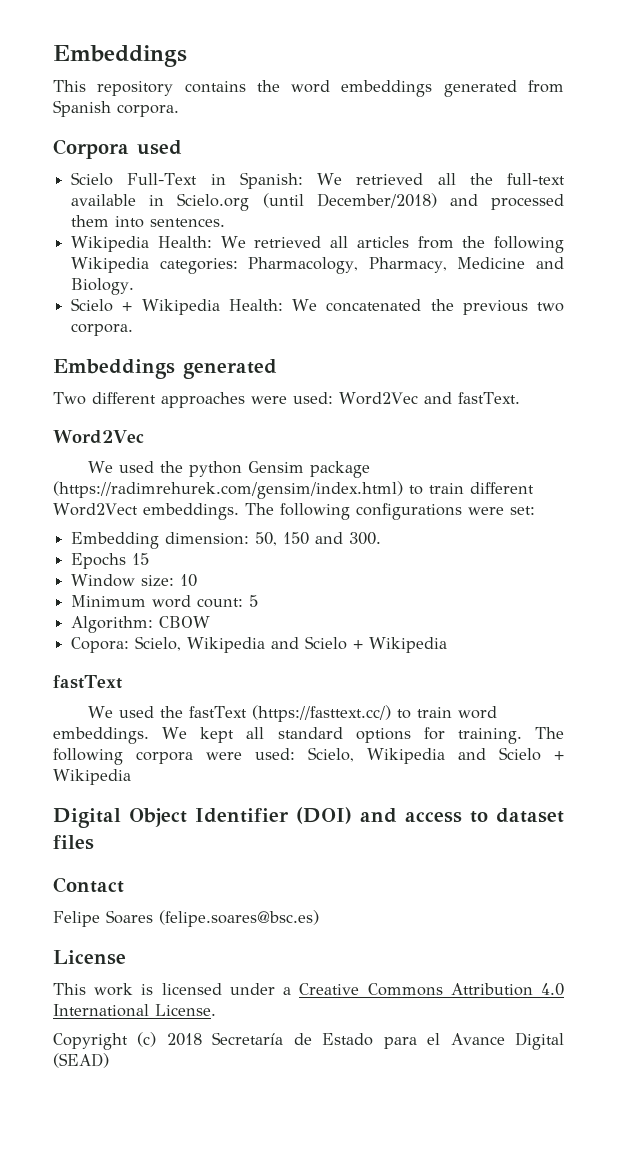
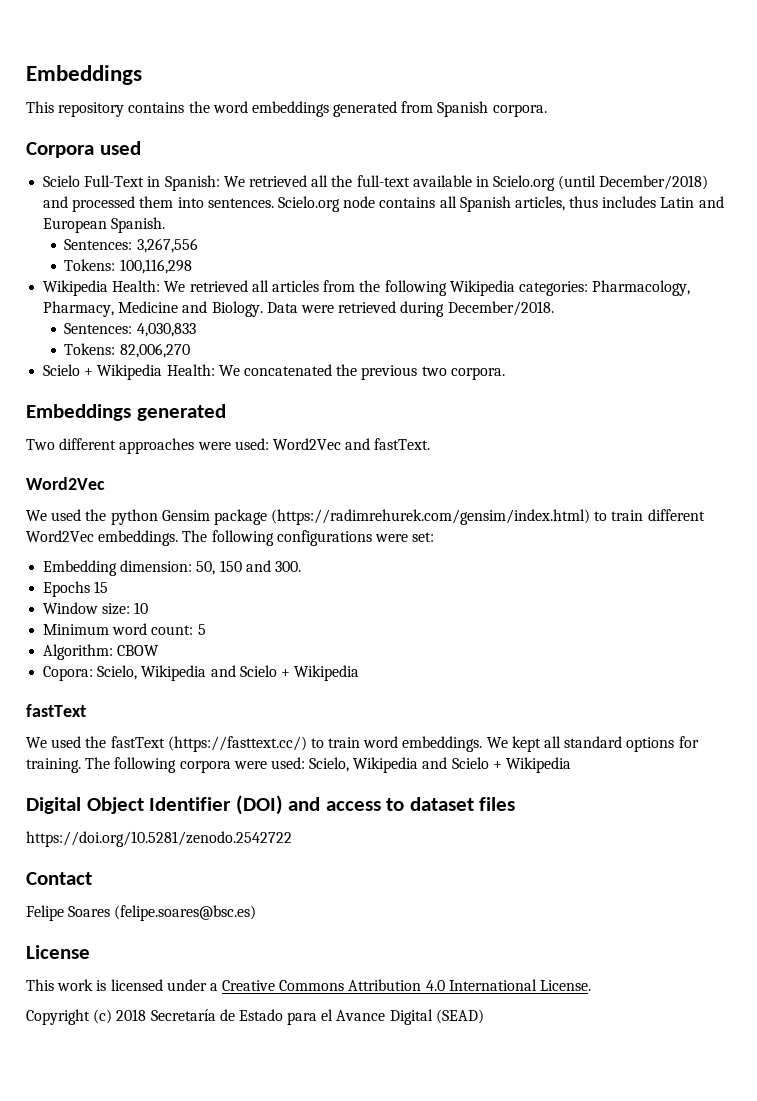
(226, 222) none -> [277,196,724,212] [43,217,166,233] [64,238,198,253] [64,259,192,274] Scielo.org node contains all Spanish articles, thus includes Latin and European Spanish. // Sentences: 3,267,556 // Tokens: 100,116,298
(135, 286) none -> [266,301,554,317] [64,323,196,337] [64,343,190,358] Data were retrieved during December/2018. // Sentences: 4,030,833 // Tokens: 82,006,270
[53,503,138,516] Word2Vect -> [26,530,94,542] Word2Vec
(94, 842) none -> [26,831,292,847] // https://doi.org/10.5281/zenodo.2542722

